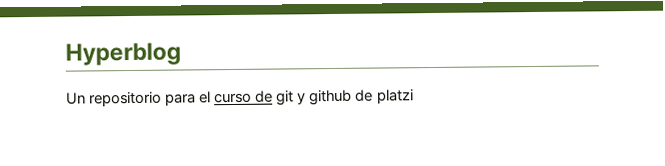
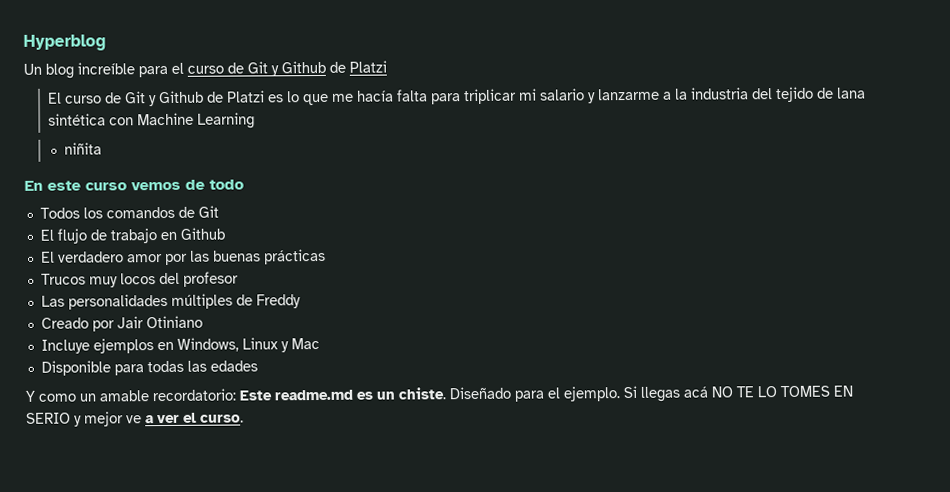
[89,91,163,107] repositorio -> [45,62,135,79] blog increíble
[276,89,414,106] git y github de platzi -> [247,60,387,77] [47,86,866,107] [47,112,255,129] [63,142,102,155] [24,179,244,191] [39,205,219,219] [39,227,225,244] [40,248,326,266] [40,271,239,288] [40,293,301,310] [40,315,203,332] [40,337,320,354] [40,360,258,376] [25,385,853,402] [26,411,244,427] Git y Github de Platzi // El curso de Git y Github de Platzi es lo que me hacía falta para triplicar mi salario y lanzarme a la industria del tejido de lana sintética con Machine Learning // niñita // En este curso vemos de todo // Todos los comandos de Git // El flujo de trabajo en Github // El verdadero amor por las buenas prácticas // Trucos muy locos del profesor // Las personalidades múltiples de Freddy // Creado por Jair Otiniano // Incluye ejemplos en Windows, Linux y Mac // Disponible para todas las edades // Y como un amable recordatorio: Este readme.md es un chiste. Diseñado para el ejemplo. Si llegas acá NO TE LO TOMES EN SERIO y mejor ve a ver el curso.

